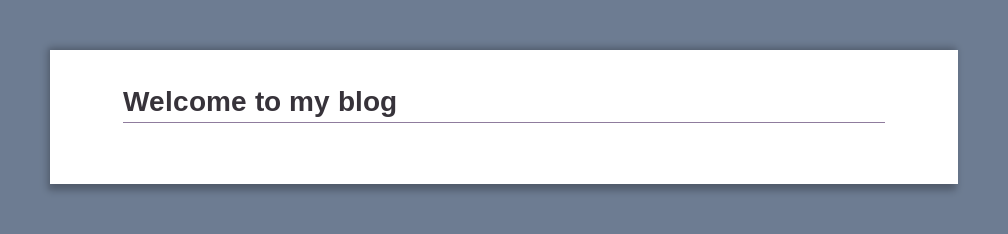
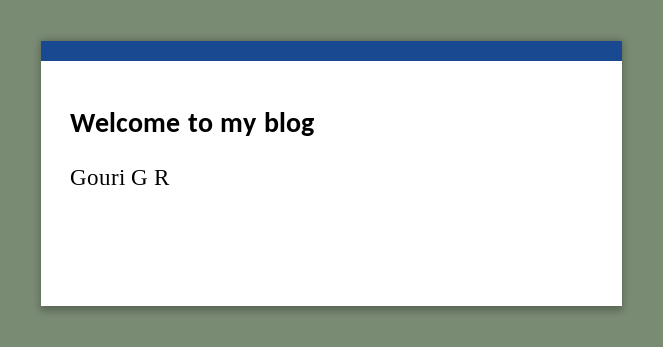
(397, 104) none -> [70,170,171,185] // Gouri G R

